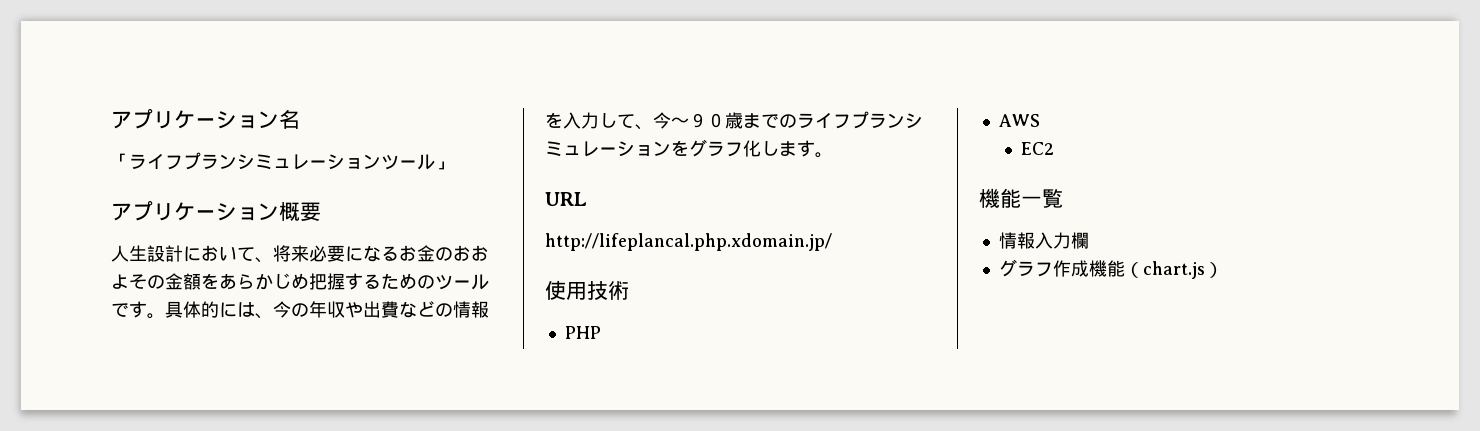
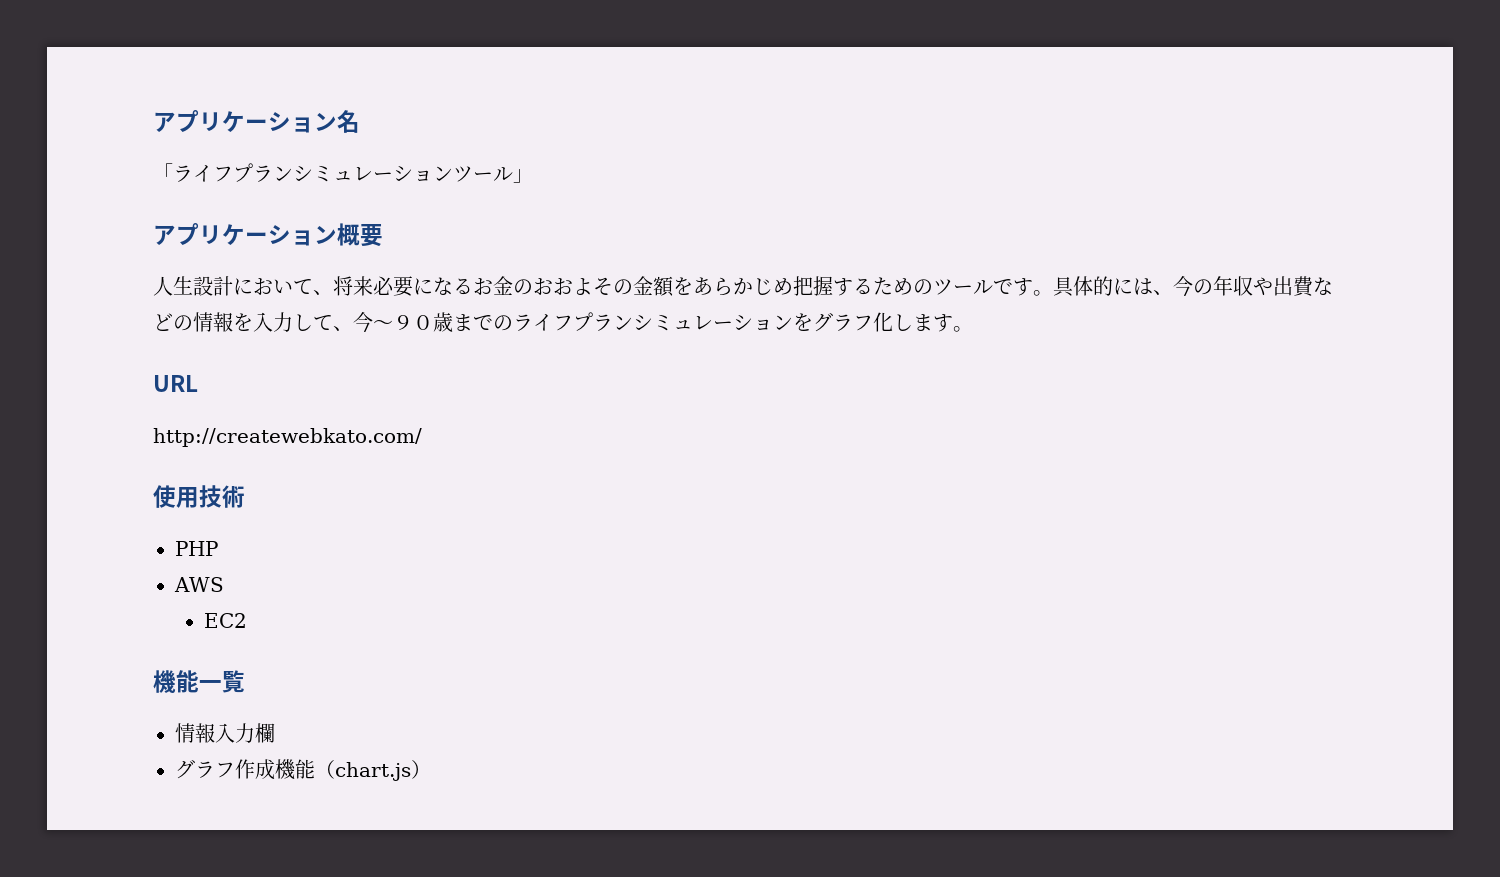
[545,233,832,251] http://lifeplancal.php.xdomain.jp/ -> [153,428,422,447] http://createwebkato.com/

